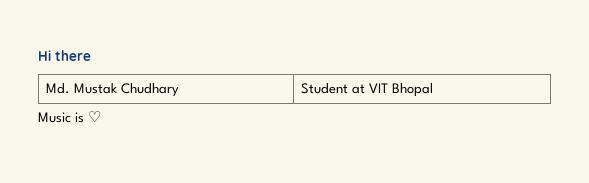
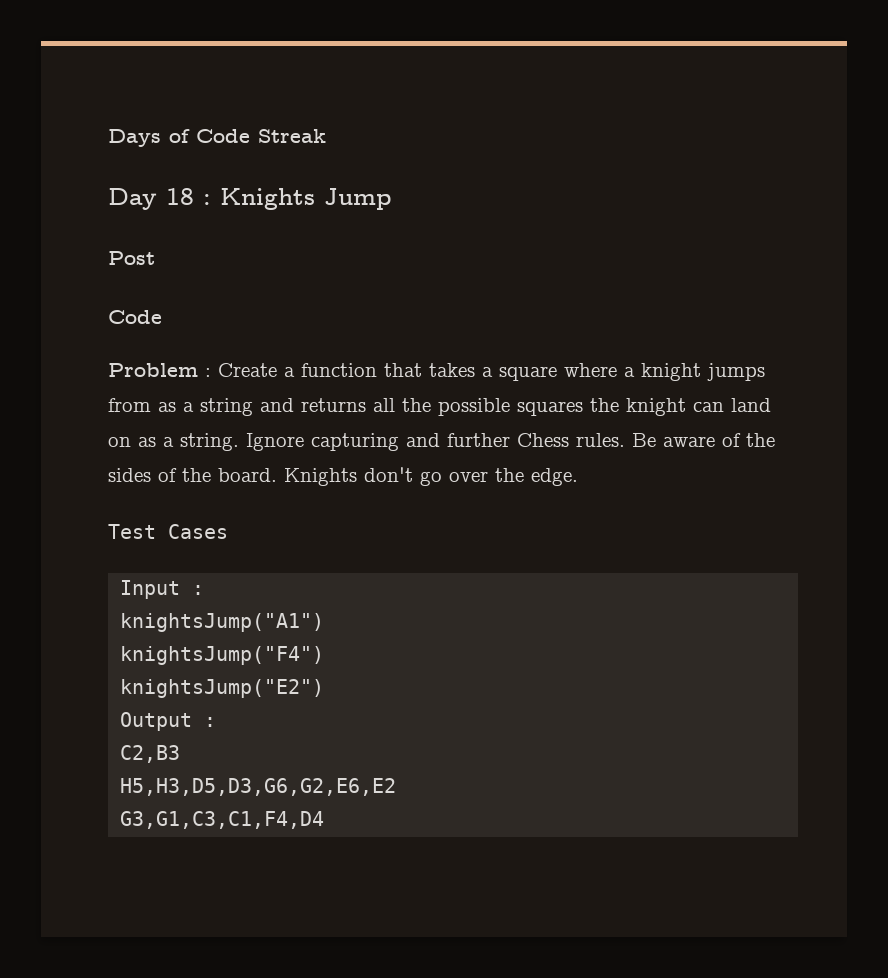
[38,50,91,61] [45,83,179,97] [300,83,433,97] [38,111,101,123] Hi there // Md. Mustak Chudhary | Student at VIT Bhopal // Music is ♡ -> [108,129,326,147] [108,188,391,210] [108,251,155,265] [108,310,162,324] [108,363,765,381] [108,398,771,416] [108,433,775,451] [108,467,578,486] [108,524,228,539] [120,580,205,599] [120,613,325,632] [120,646,325,665] [120,679,325,698] [120,712,217,731] [120,745,181,763] [120,778,397,796] [120,811,325,829] Days of Code Streak // Day 18 : Knights Jump // Post // Code // Problem : Create a function that takes a square where a knight jumps from as a string and returns all the possible squares the knight can land on as a string. Ignore capturing and further Chess rules. Be aware of the sides of the board. Knights don't go over the edge. // Test Cases // Input : // knightsJump("A1") // knightsJump("F4") // knightsJump("E2") // Output : // C2,B3 // H5,H3,D5,D3,G6,G2,E6,E2 // G3,G1,C3,C1,F4,D4

